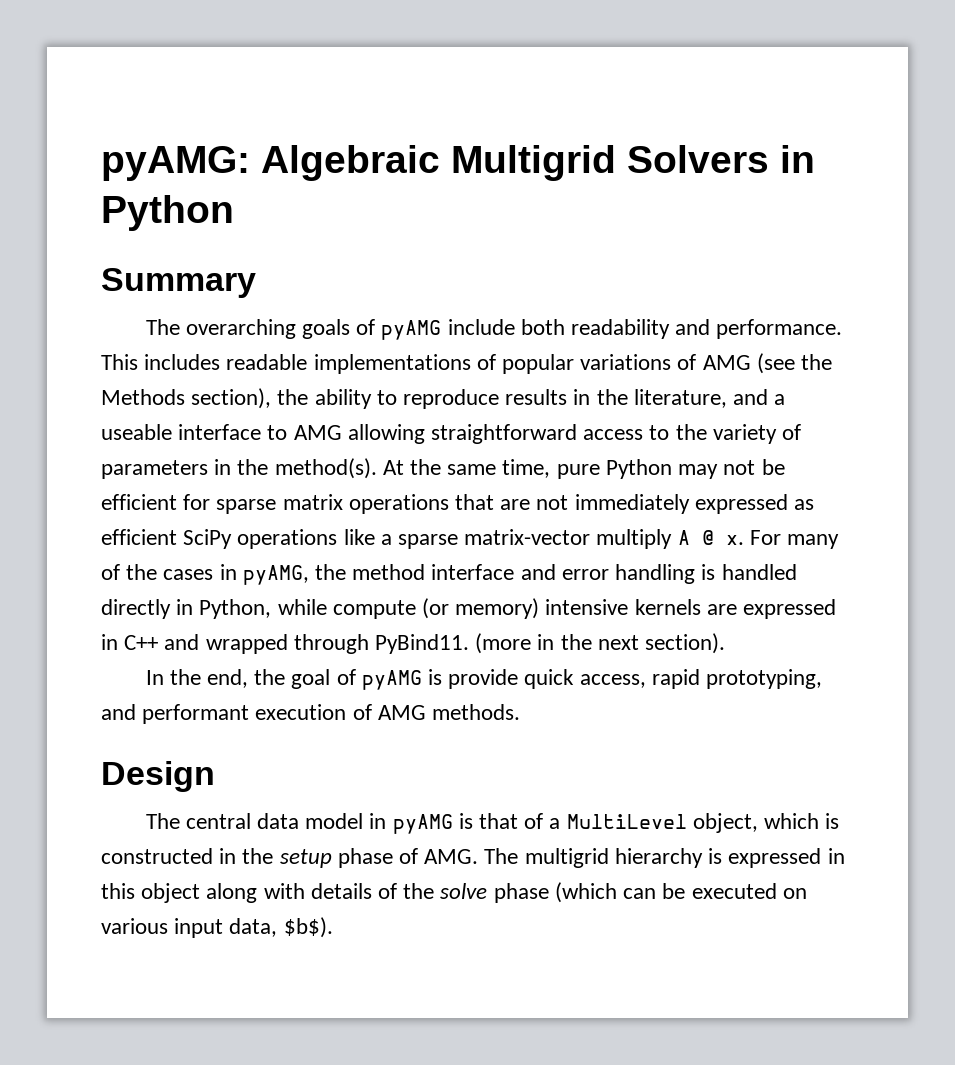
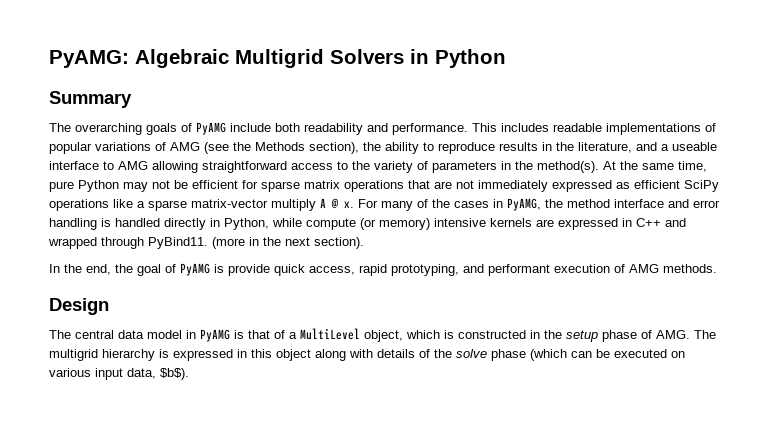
[101,146,250,181] pyAMG: -> [49,50,129,68] PyAMG:
[381,320,442,340] pyAMG -> [196,122,226,135] PyAMG
[242,565,309,585] pyAMG, -> [507,198,541,211] PyAMG,
[361,670,422,690] pyAMG -> [180,263,210,276] PyAMG
[392,814,453,834] pyAMG -> [200,329,230,342] PyAMG

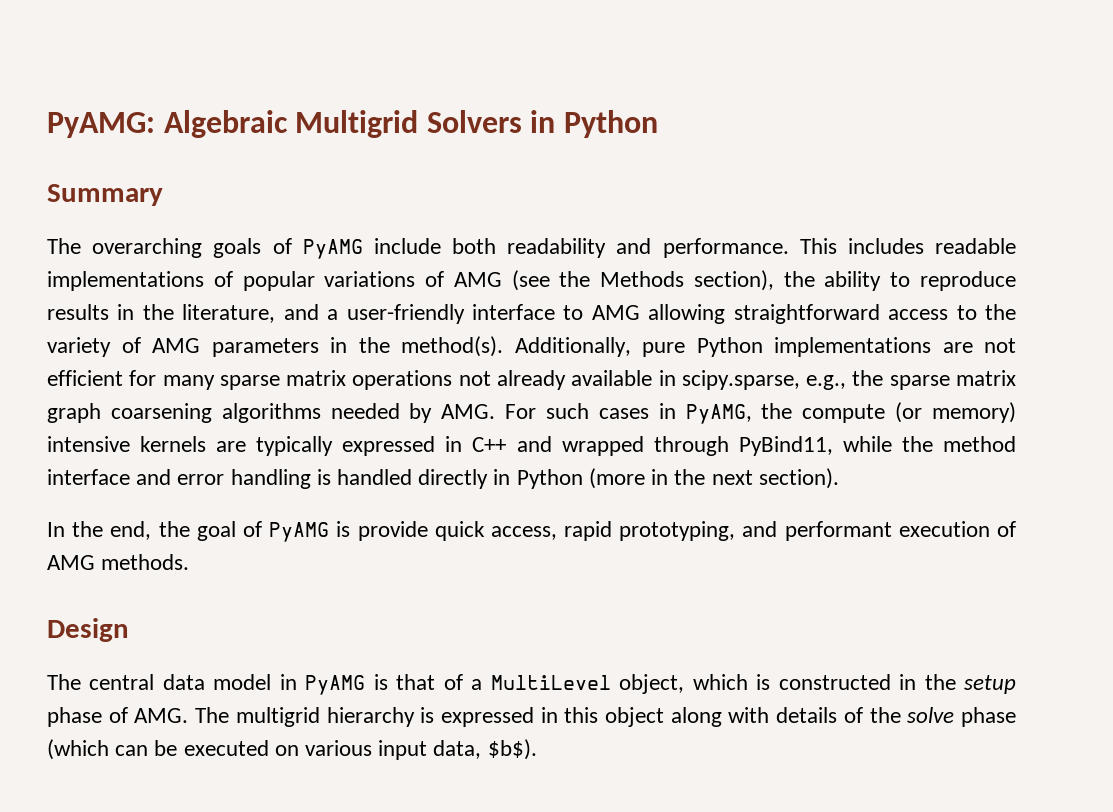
[672,142,717,151] useable -> [346,304,465,324] user-friendly
(428, 165) none -> [152,338,200,353] AMG
[603,161,707,172] [49,180,188,192] At the same time, pure Python may not be -> [514,337,1016,357] Additionally, pure Python implementations are not
(258, 184) none -> [162,375,215,390] many
[408,180,719,192] [49,198,541,211] that are not immediately expressed as efficient SciPy operations like a sparse matrix-vector multiply A @ x. For many of the cases in PyAMG, -> [458,370,1017,390] [47,402,1017,424] [47,436,892,456] not already available in scipy.sparse, e.g., the sparse matrix graph coarsening algorithms needed by AMG. For such cases in PyAMG, the compute (or memory) intensive kernels are typically expressed in C++ and wrapped through PyBind11, while
[224,218,686,230] [48,237,208,249] Python, while compute (or memory) intensive kernels are expressed in C++ and wrapped through PyBind11. -> [516,469,583,489] Python

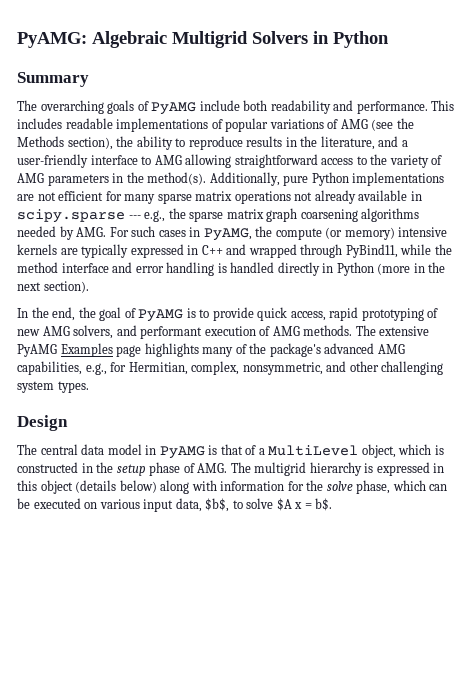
[681,370,800,390] scipy.sparse, -> [17,209,141,223] scipy.sparse ---
(351, 529) none -> [199,309,210,318] to
[619,521,736,541] prototyping, -> [361,308,439,321] [17,325,114,339] prototyping of new AMG solvers,
(190, 562) none -> [355,325,430,336] [17,343,405,357] [17,361,444,375] [17,381,89,393] The extensive PyAMG Examples page highlights many of the package's advanced AMG capabilities, e.g., for Hermitian, complex, nonsymmetric, and other challenging system types.
[670,707,1017,727] [47,739,109,760] along with details of the solve phase (which -> [75,480,426,494] (details below) along with information for the solve phase, which
[487,739,537,760] $b$). -> [205,498,333,512] $b$, to solve $A x = b$.

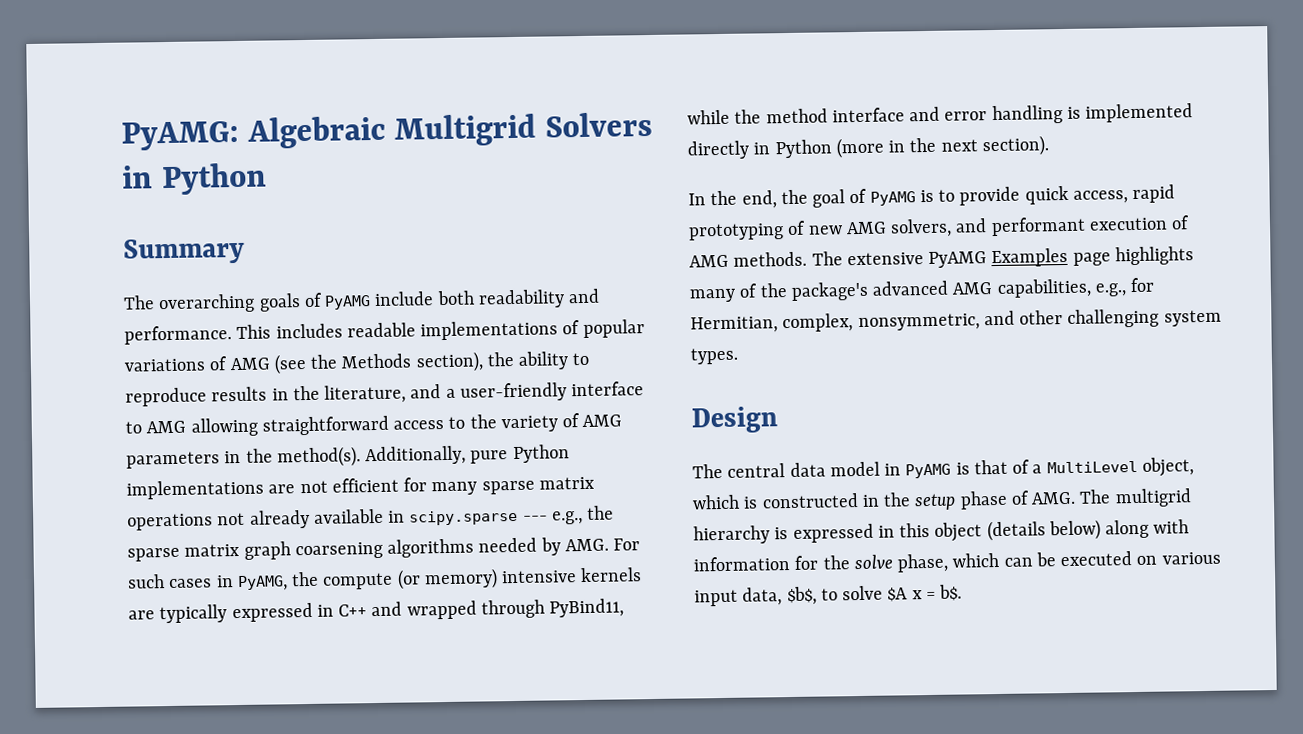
[230,262,275,273] handled -> [1085,103,1194,123] implemented

